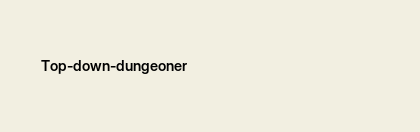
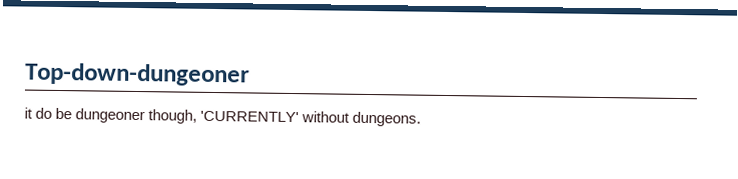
(187, 67) none -> [24,107,422,127] // it do be dungeoner though, 'CURRENTLY' without dungeons.

